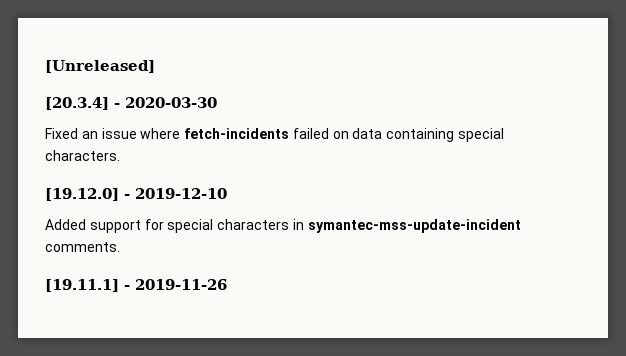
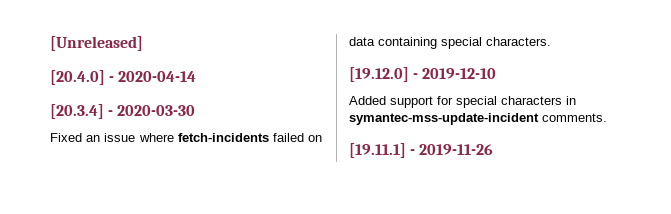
(155, 66) none -> [50,70,197,85] // [20.4.0] - 2020-04-14

